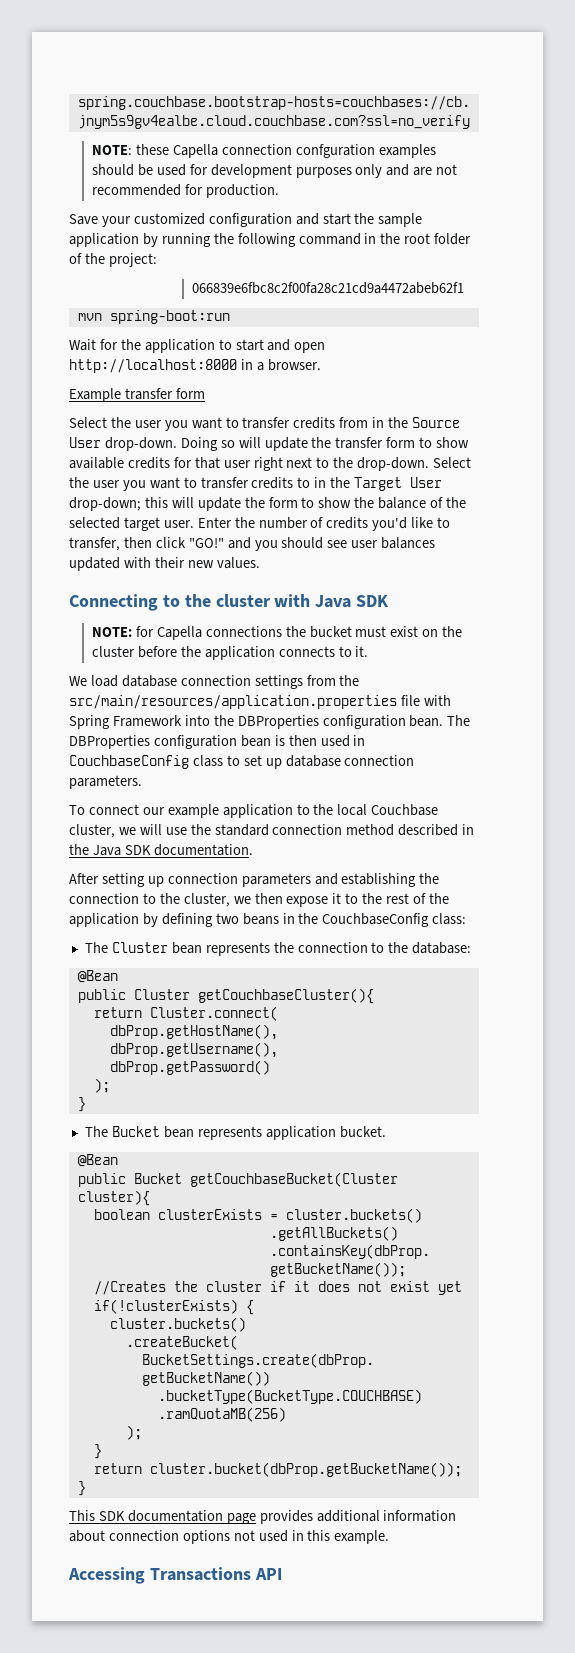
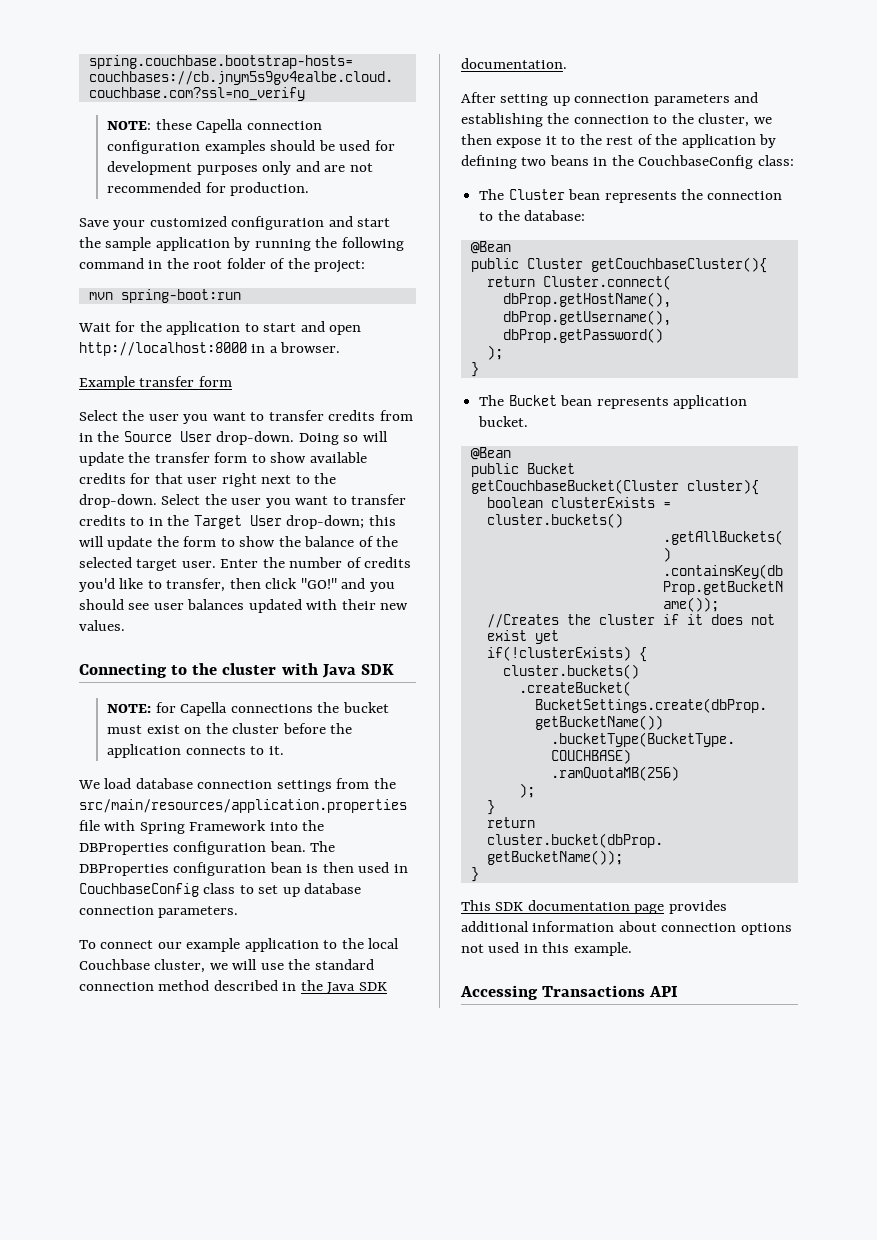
[295,144,375,158] confguration -> [107,140,201,154] configuration
[192,282,464,294] // 066839e6fbc8c2f00fa28c21cd9a4472abeb62f1 -> (366, 266) none

